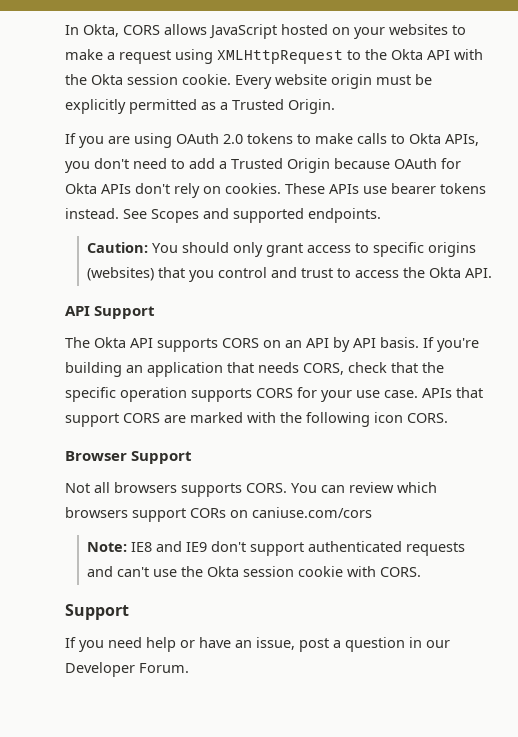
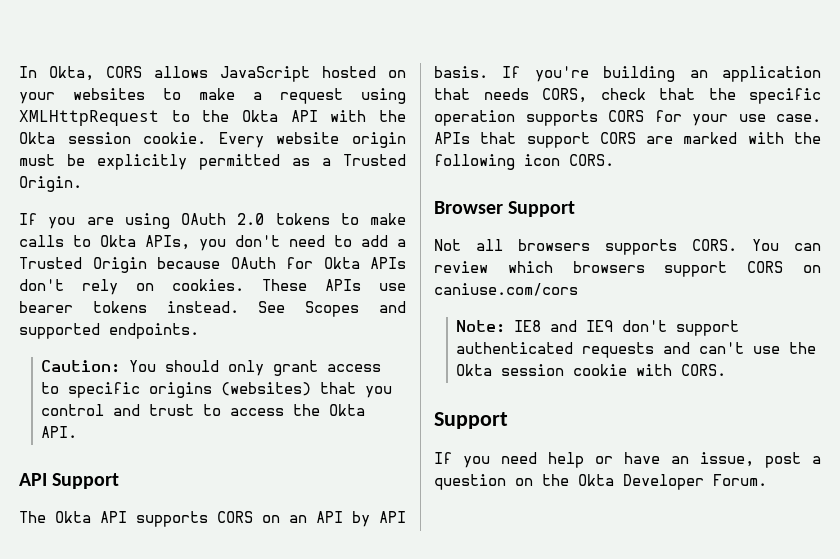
[190,508,226,518] CORs -> [747,261,784,273] CORS
[409,637,450,648] in our -> [515,474,614,486] on the Okta

